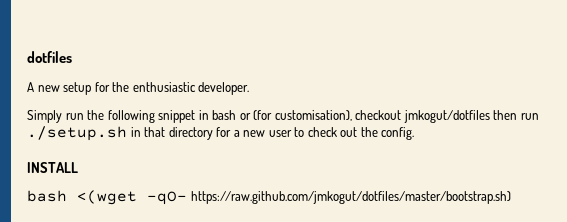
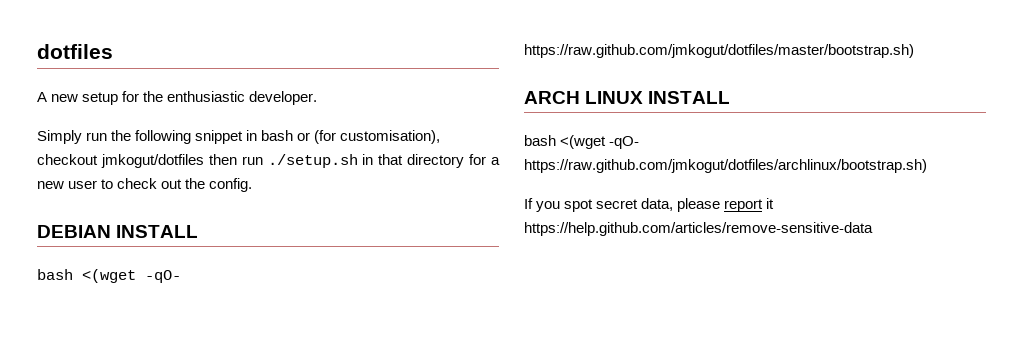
(415, 133) none -> [37,225,111,238] DEBIAN
(512, 197) none -> [524,91,731,104] [524,135,640,149] [524,159,927,173] [524,198,775,212] [524,222,873,236] // ARCH LINUX INSTALL // bash <(wget -qO- https://raw.github.com/jmkogut/dotfiles/archlinux/bootstrap.sh) // If you spot secret data, please report it https://help.github.com/articles/remove-sensitive-data

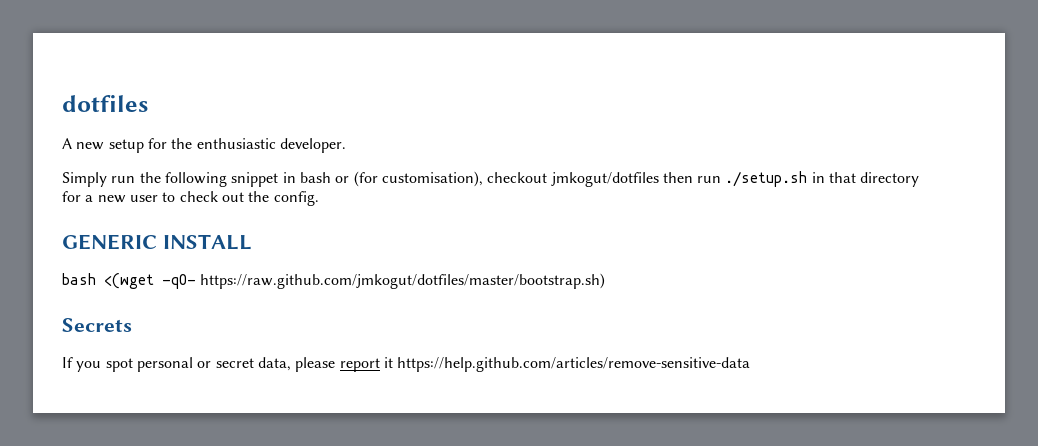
[37,225,111,238] DEBIAN -> [62,234,157,250] GENERIC
[524,91,731,104] [524,135,640,149] [524,159,927,173] ARCH LINUX INSTALL // bash <(wget -qO- https://raw.github.com/jmkogut/dotfiles/archlinux/bootstrap.sh) -> [62,318,132,332] Secrets
(594, 205) none -> [136,357,212,372] personal or

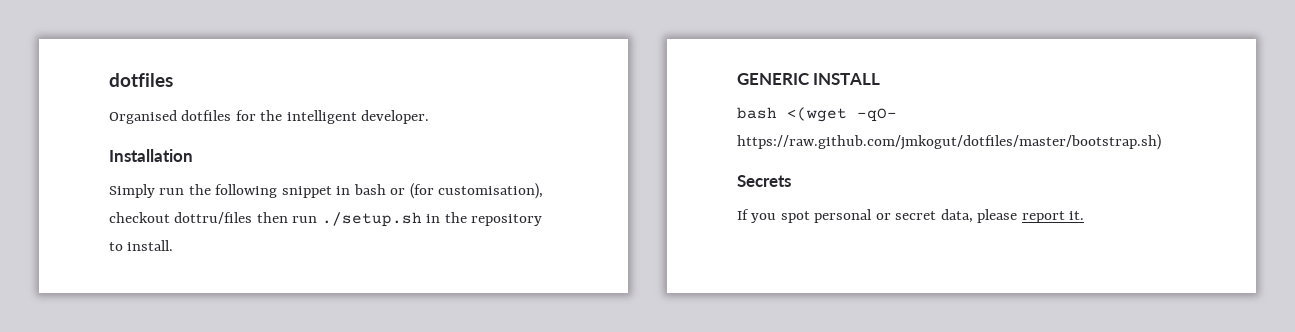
[62,138,144,153] A new setup -> [109,110,232,124] Organised dotfiles
[196,138,276,149] enthusiastic -> [286,110,357,124] intelligent
(346, 145) none -> [109,149,193,162] // Installation
[550,172,659,187] jmkogut/dotfiles -> [174,212,253,224] dottru/files
[829,172,920,187] [62,191,319,206] that directory for a new user to check out the config. -> [444,212,543,226] [109,240,174,251] the repository to install.
[383,357,751,372] it https://help.github.com/articles/remove-sensitive-data -> [1069,211,1085,220] it.

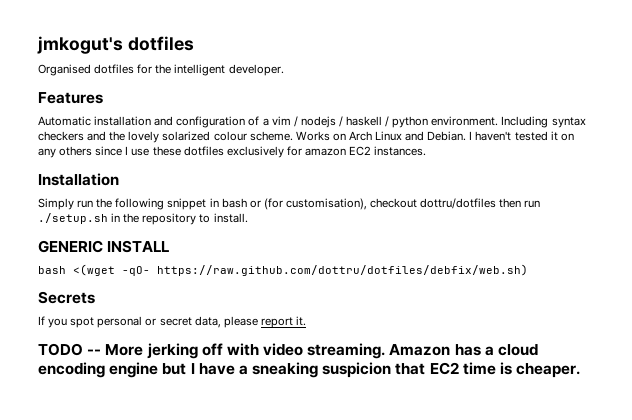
(109, 80) none -> [37,36,123,54] jmkogut's
(430, 117) none -> [38,92,103,104] [38,116,586,128] [38,131,574,143] [38,146,427,158] // Features // Automatic installation and configuration of a vim / nodejs / haskell / python environment. Including syntax checkers and the lovely solarized colour scheme. Works on Arch Linux and Debian. I haven't tested it on any others since I use these dotfiles exclusively for amazon EC2 instances.
[174,212,253,224] dottru/files -> [420,198,497,209] dottru/dotfiles
[737,134,1161,150] https://raw.github.com/jmkogut/dotfiles/master/bootstrap.sh) -> [157,264,528,276] https://raw.github.com/dottru/dotfiles/debfix/web.sh)
(1085, 215) none -> [38,343,539,359] [38,362,581,378] // TODO -- More jerking off with video streaming. Amazon has a cloud encoding engine but I have a sneaking suspicion that EC2 time is cheaper.

